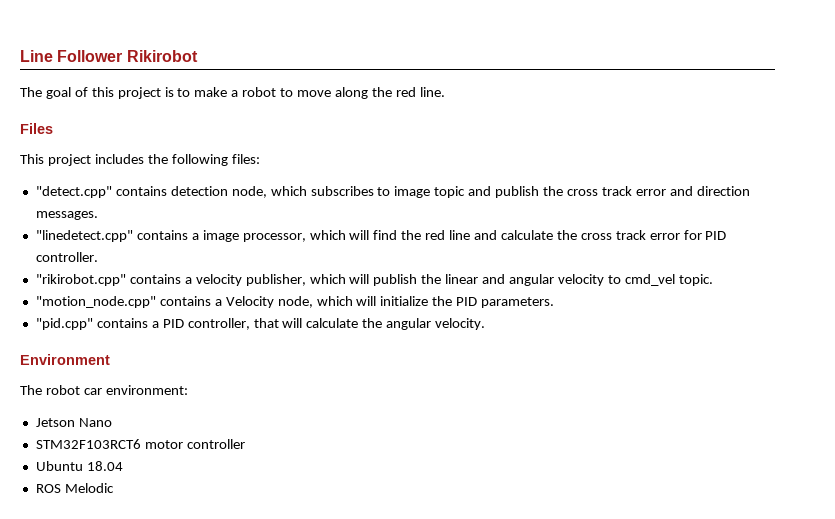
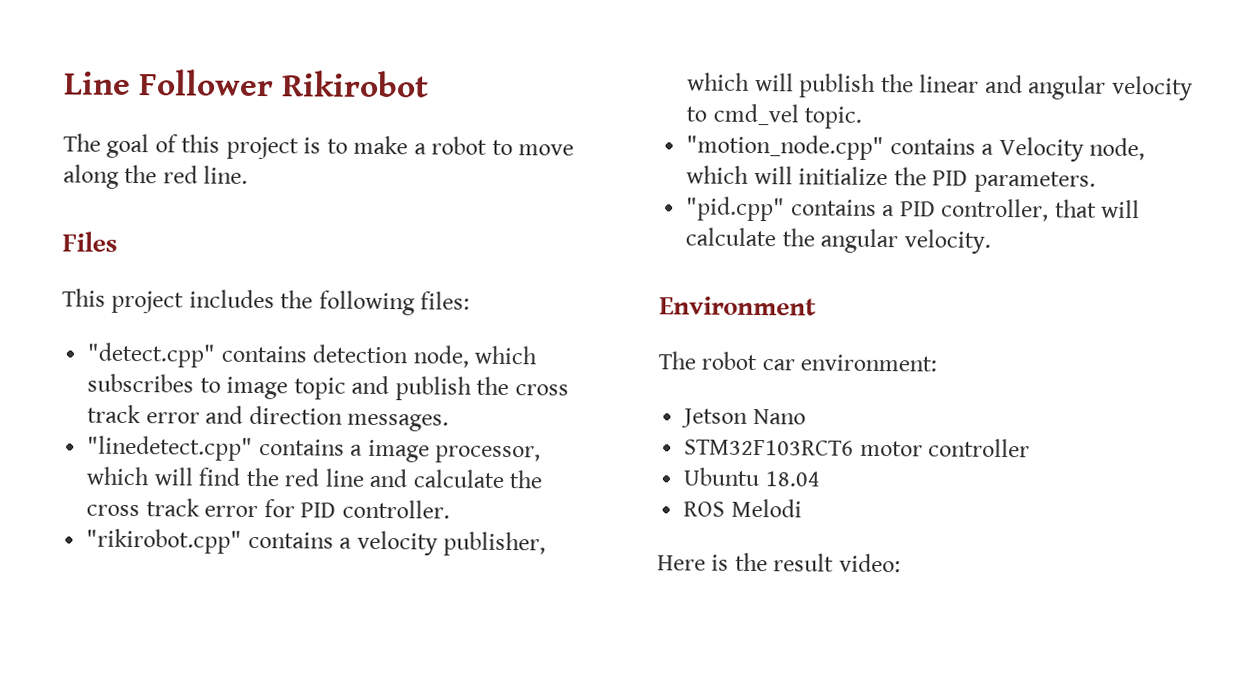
[64,483,114,493] Melodic -> [730,498,802,518] [657,552,901,573] Melodi // Here is the result video:

